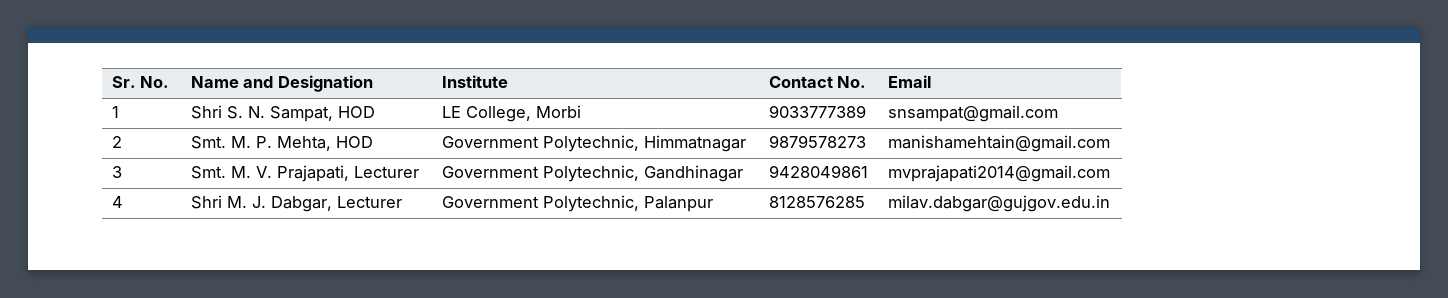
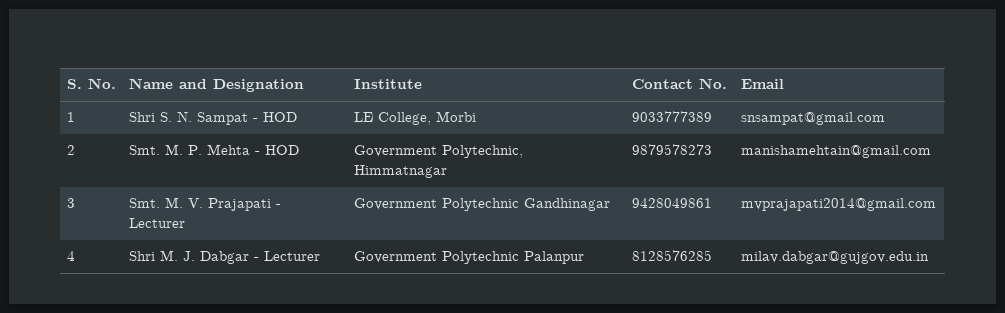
[111,76,136,88] Sr. -> [66,79,82,89] S.
[269,106,333,122] Sampat, -> [196,112,258,125] Sampat -
[276,136,331,151] Mehta, -> [206,144,260,155] Mehta -
[276,165,419,182] [441,165,639,182] Prajapati, Lecturer | Government Polytechnic, -> [207,198,281,211] [128,218,185,228] [353,198,519,211] Prajapati - Lecturer | Government Polytechnic
[270,196,402,212] [441,195,639,212] Dabgar, Lecturer | Government Polytechnic, -> [199,251,320,264] [353,251,519,264] Dabgar - Lecturer | Government Polytechnic

